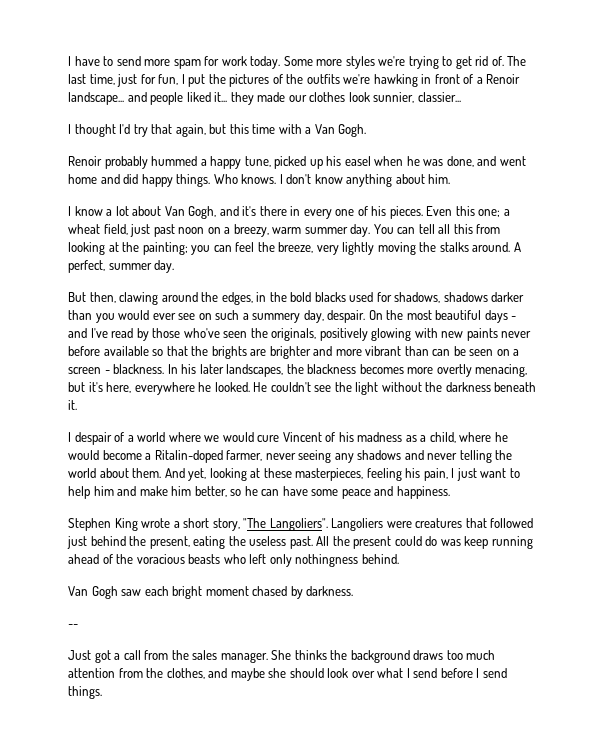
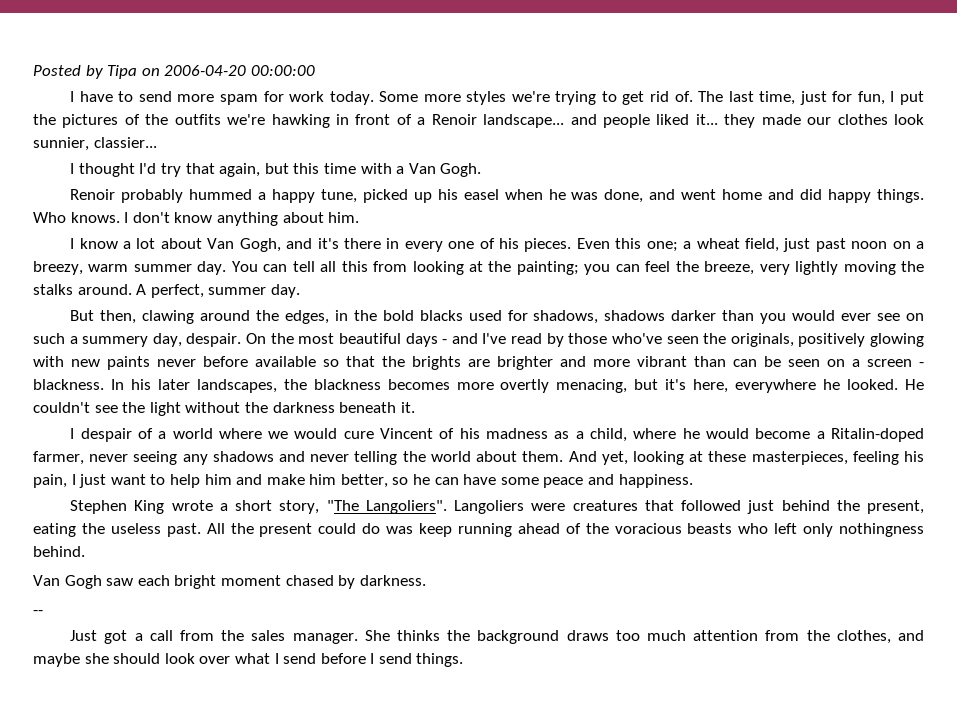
(68, 61) none -> [33,65,315,79] Posted by Tipa on 2006-04-20 00:00:00 //

